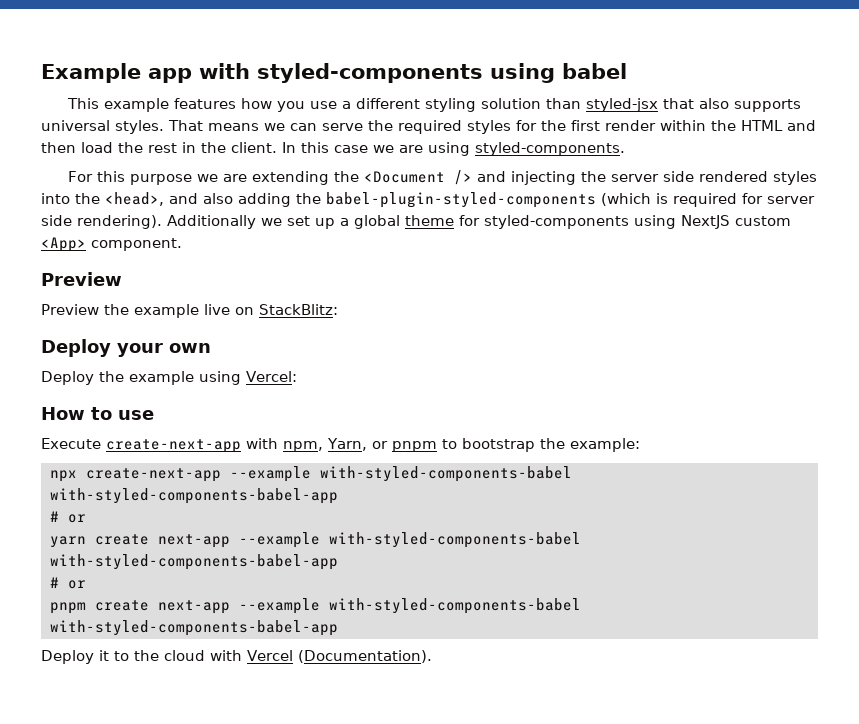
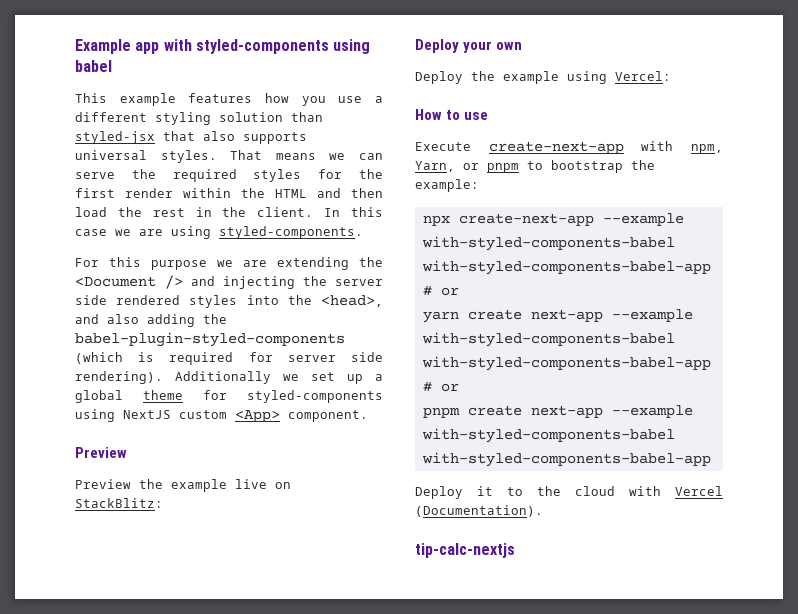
(432, 656) none -> [415,543,515,558] // tip-calc-nextjs

